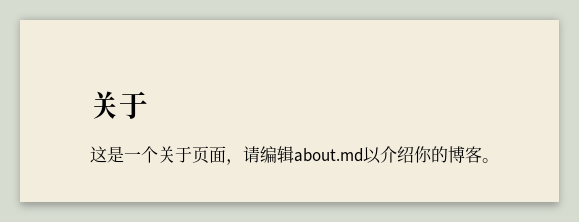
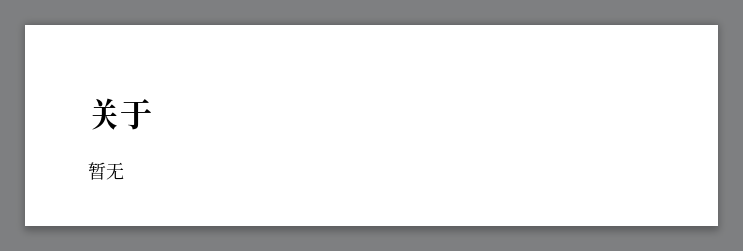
[90,146,499,165] 这是一个关于页面，请编辑about.md以介绍你的博客。 -> [88,162,124,180] 暂无

